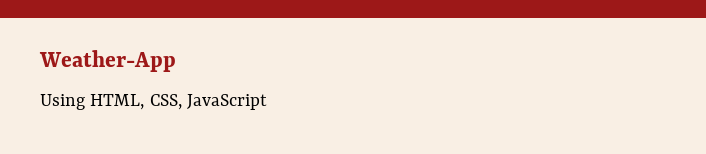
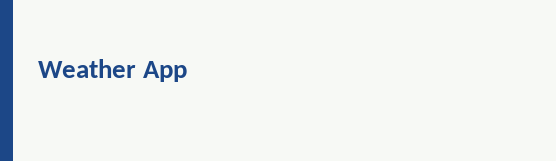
[39,50,176,72] [40,94,268,110] Weather-App // Using HTML, CSS, JavaScript -> [38,59,188,82] Weather App

